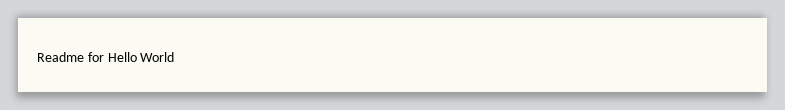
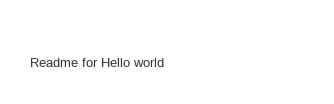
[140,52,175,62] World -> [133,58,164,67] world

